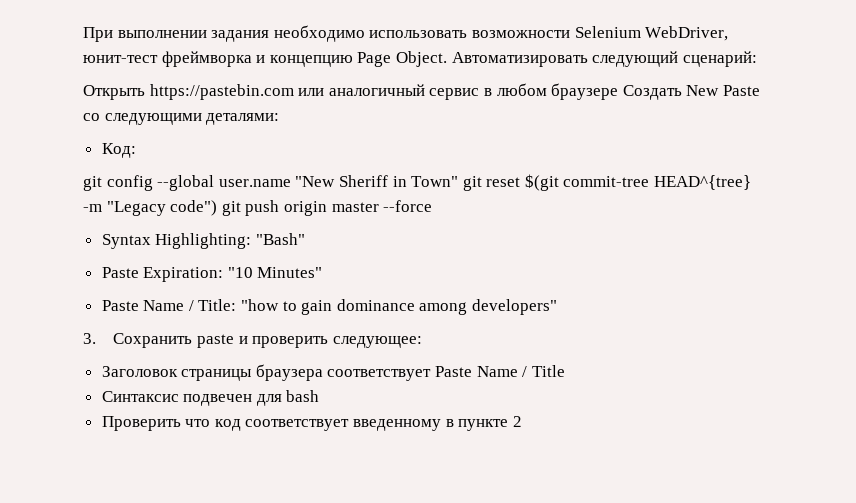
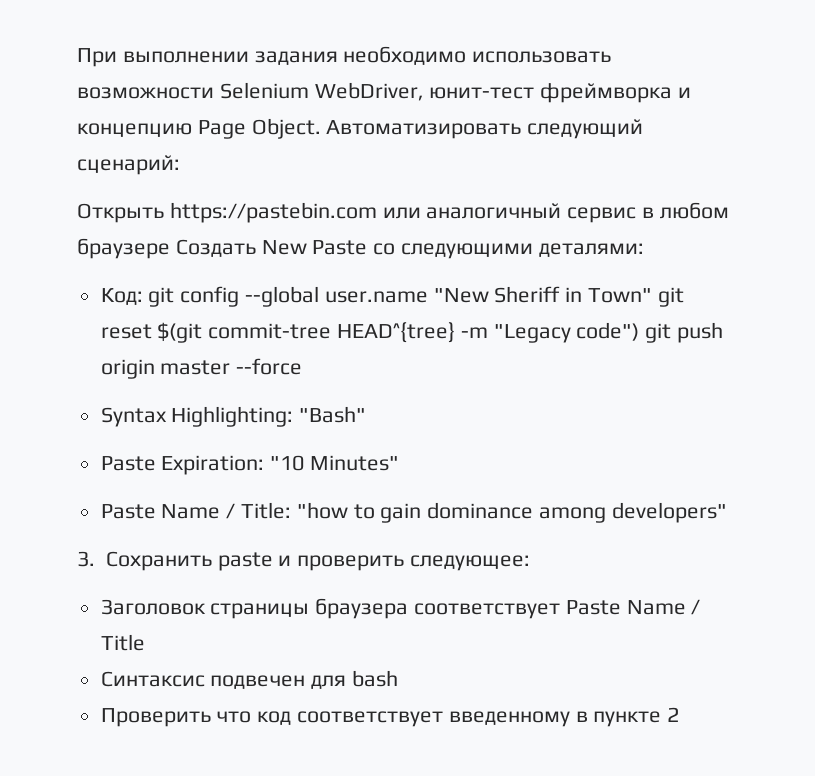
(136, 150) // -> (143, 296) none

